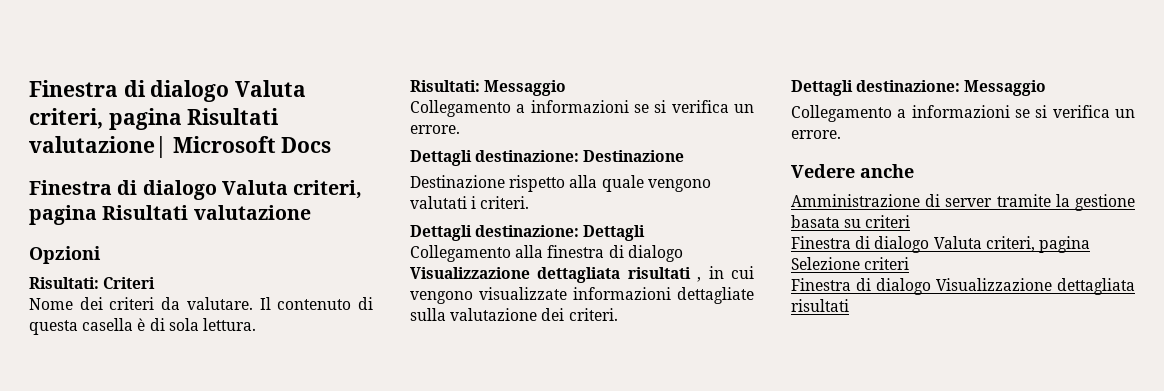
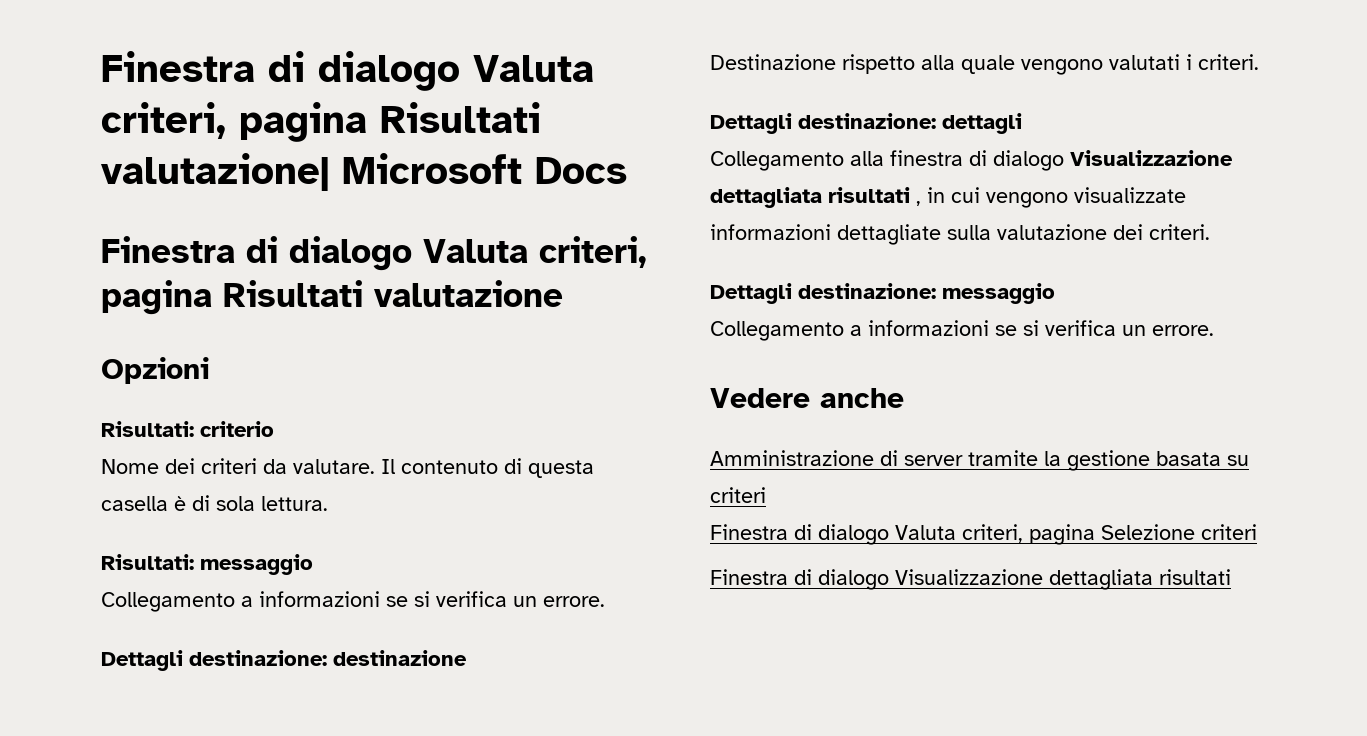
[103,277,156,289] Criteri -> [200,421,274,437] criterio
[484,80,567,96] Messaggio -> [200,554,313,575] messaggio
[583,150,685,162] Destinazione -> [333,650,467,666] destinazione
[583,225,646,241] Dettagli -> [942,113,1022,134] dettagli
[964,80,1047,96] Messaggio -> [942,283,1055,304] messaggio

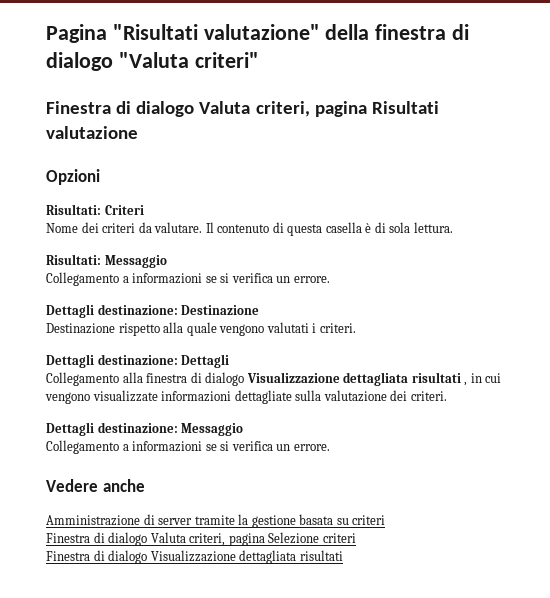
[101,51,594,91] [101,102,541,142] [101,153,627,191] Finestra di dialogo Valuta criteri, pagina Risultati valutazione| Microsoft Docs -> [46,24,470,43] [46,52,259,71] Pagina "Risultati valutazione" della finestra di dialogo "Valuta criteri"
[200,421,274,437] criterio -> [104,205,144,215] Criteri
[200,554,313,575] messaggio -> [104,255,167,268] Messaggio
[333,650,467,666] destinazione -> [181,305,260,315] Destinazione
[942,113,1022,134] dettagli -> [181,354,230,368] Dettagli
[942,283,1055,304] messaggio -> [181,423,244,436] Messaggio

